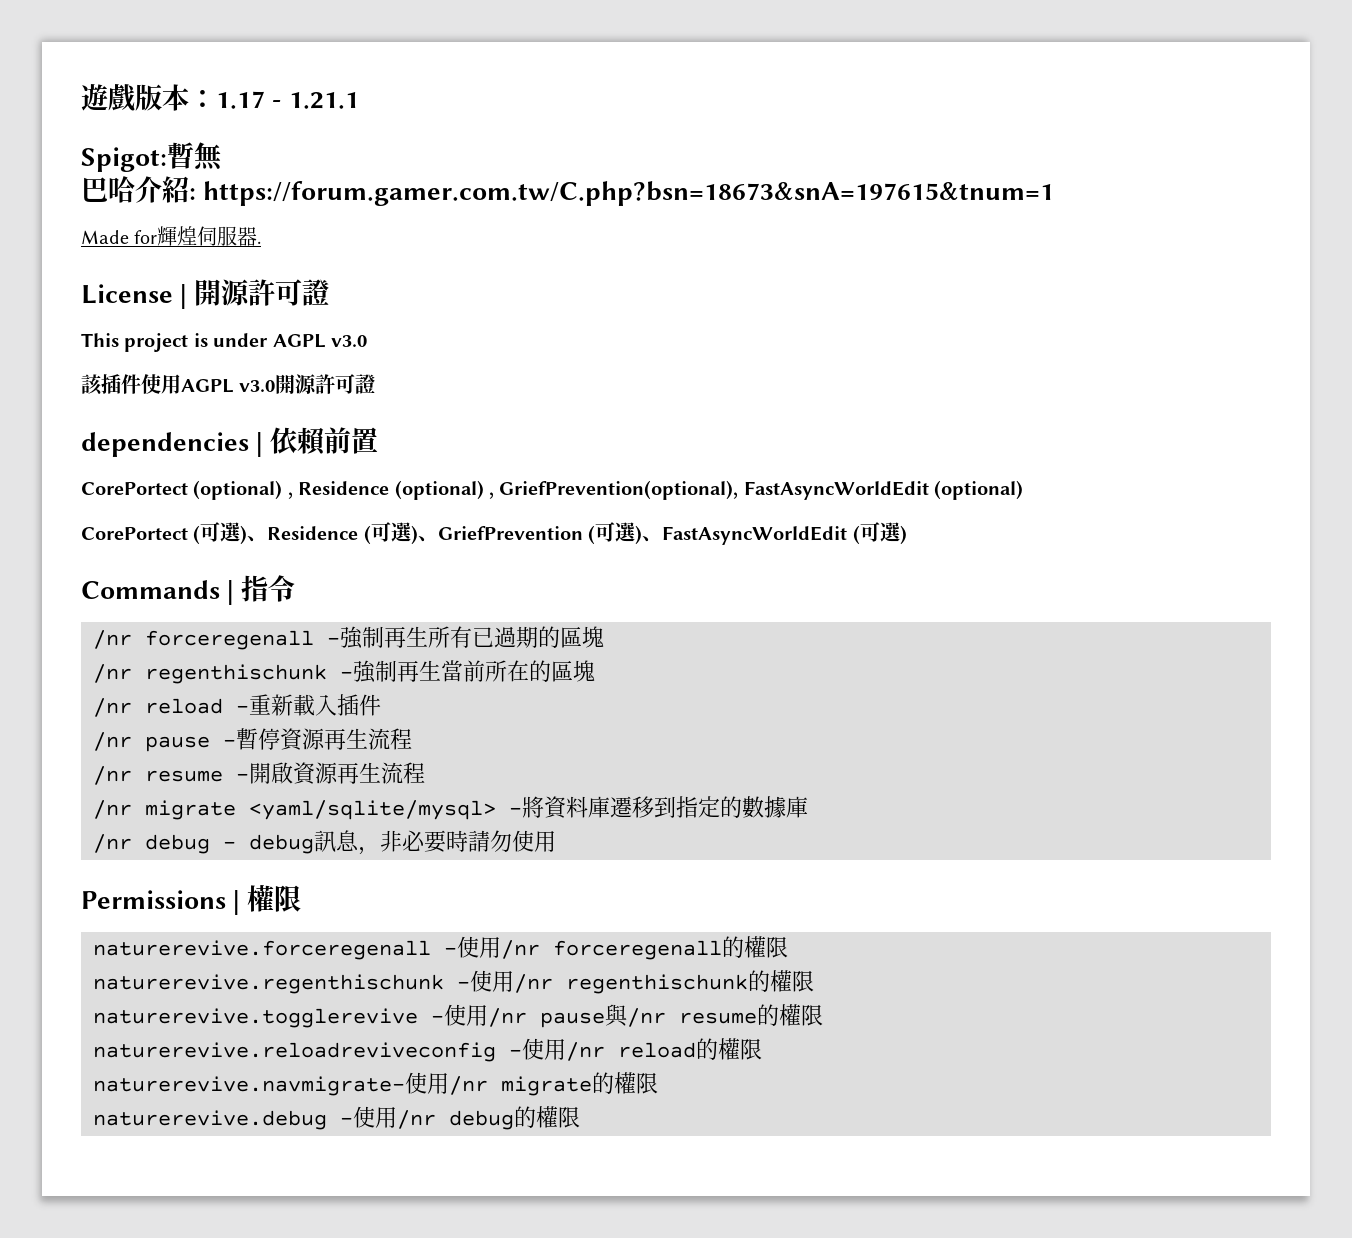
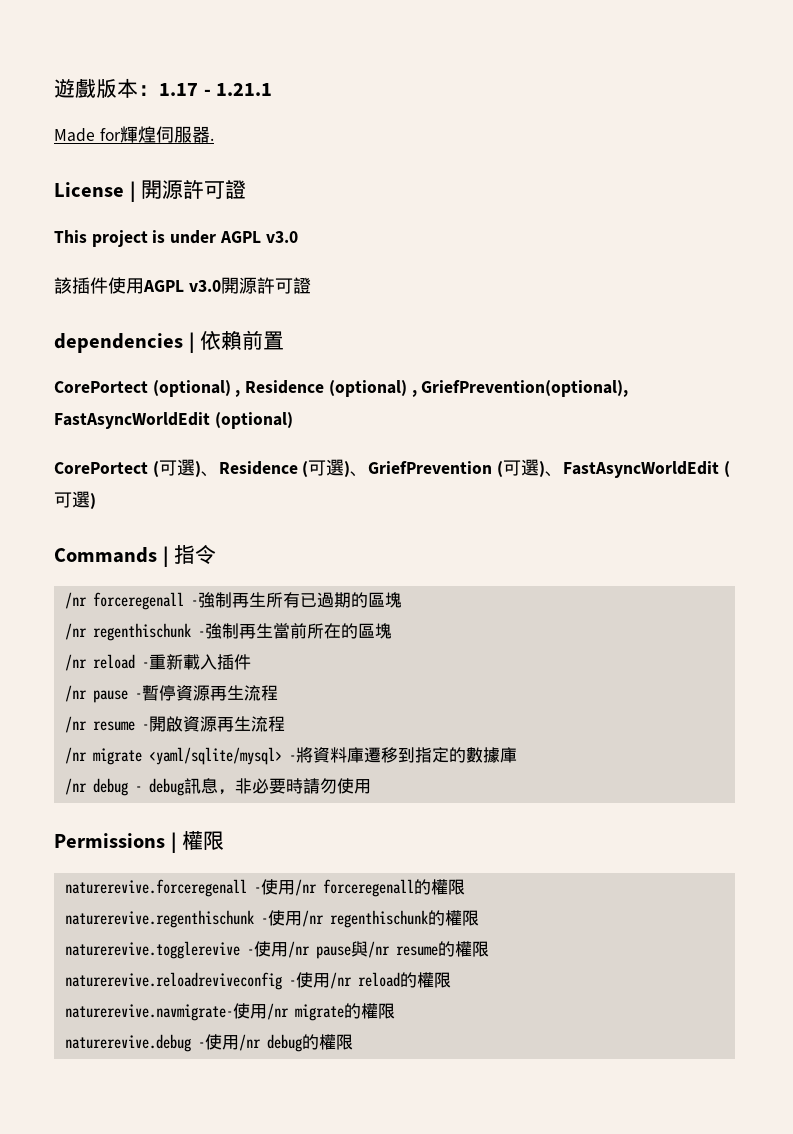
[81,142,223,172] [81,176,1055,206] // Spigot:暫無 // 巴哈介紹: https://forum.gamer.com.tw/C.php?bsn=18673&snA=197615&tnum=1 -> (273, 89) none

